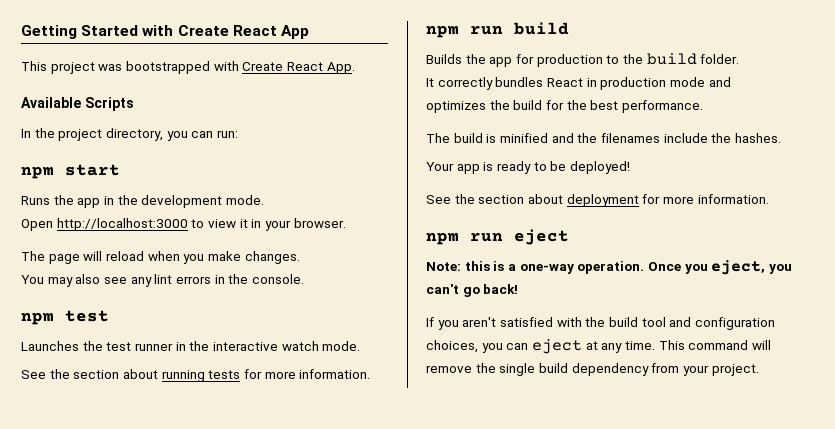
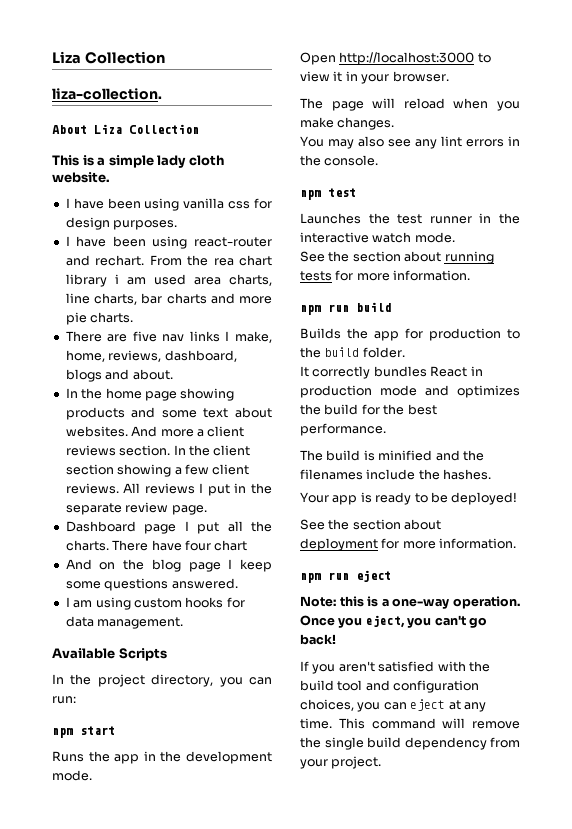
[21,25,309,39] [21,61,355,74] Getting Started with Create React App // This project was bootstrapped with Create React App. -> [52,51,165,64] [52,88,162,100] [52,124,199,134] [52,155,224,168] [52,172,110,183] [65,198,272,211] [65,217,178,230] [65,236,272,249] [65,255,272,266] [65,274,272,287] [65,293,272,305] [65,312,134,325] [65,331,272,343] [65,350,237,362] [65,369,173,382] [65,388,235,401] [65,407,272,420] [65,426,245,437] [65,445,251,456] [65,464,250,477] [65,483,272,496] [65,502,207,515] [65,521,272,534] [65,540,248,551] [65,559,272,572] [65,578,238,591] [65,597,245,610] [65,616,184,629] Liza Collection // liza-collection. // About Liza Collection // This is a simple lady cloth website. // I have been using vanilla css for design purposes. // I have been using react-router and rechart. From the rea chart library i am used area charts, line charts, bar charts and more pie charts. // There are five nav links I make, home, reviews, dashboard, blogs and about. // In the home page showing products and some text about websites. And more a client reviews section. In the client section showing a few client reviews. All reviews I put in the separate review page. // Dashboard page I put all the charts. There have four chart // And on the blog page I keep some questions answered. // I am using custom hooks for data management.

